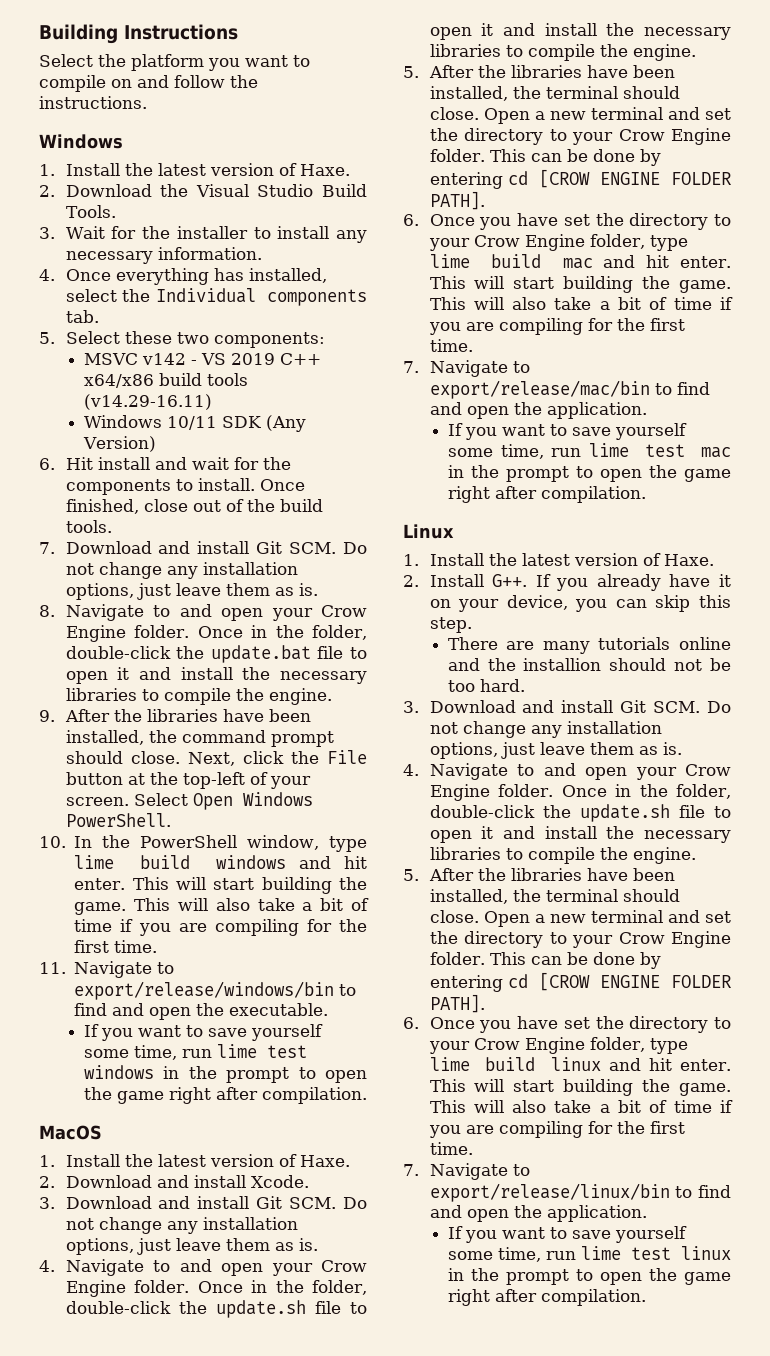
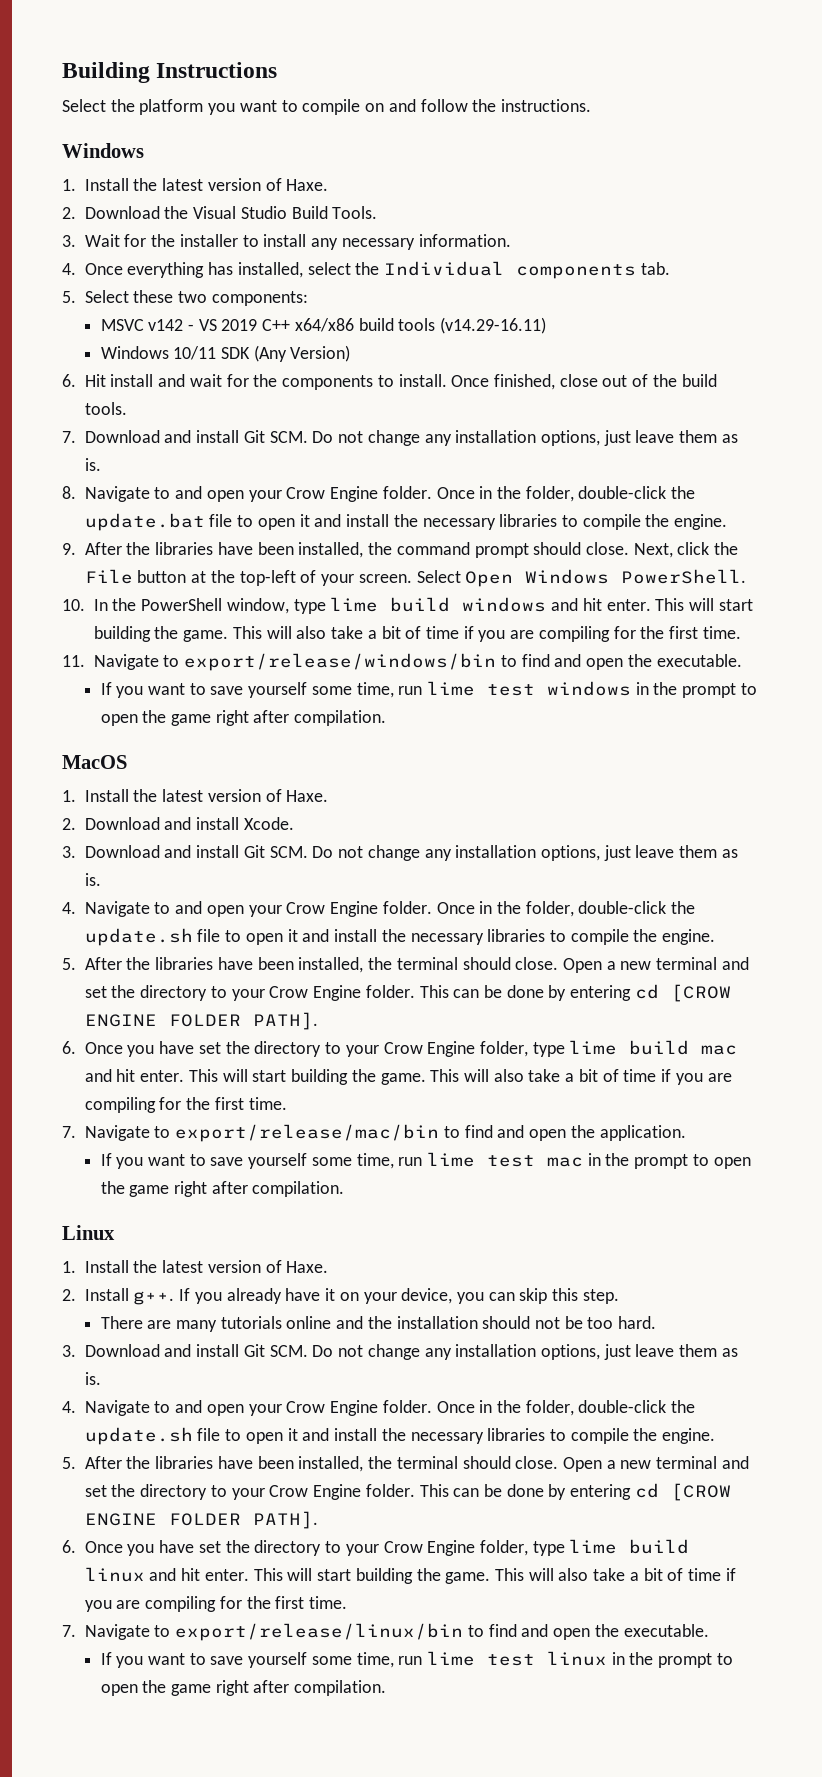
[492,574,528,587] G++. -> [133,1291,175,1305] g++.
[523,658,602,671] installion -> [396,1316,478,1329] installation
[546,1205,647,1222] application. -> [623,1624,709,1637] executable.

